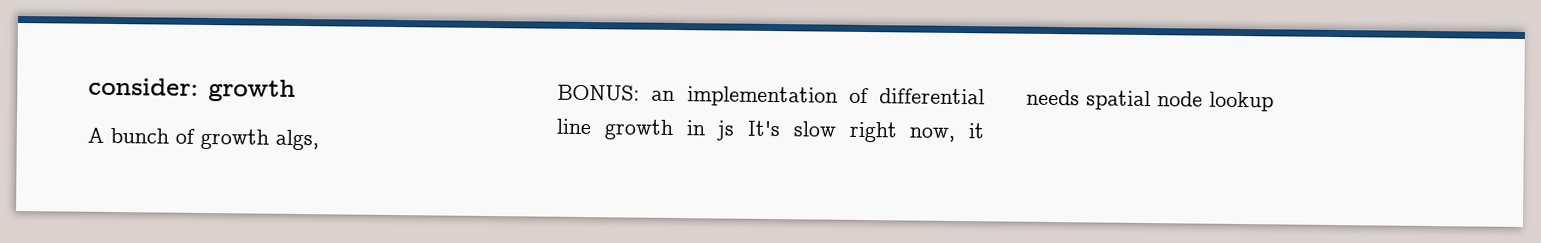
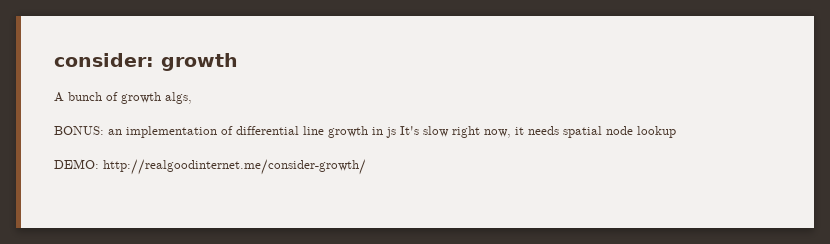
(1274, 101) none -> [54,159,366,175] // DEMO: http://realgoodinternet.me/consider-growth/

